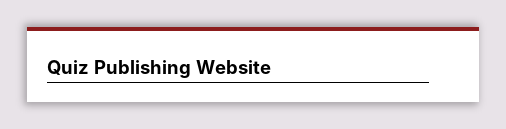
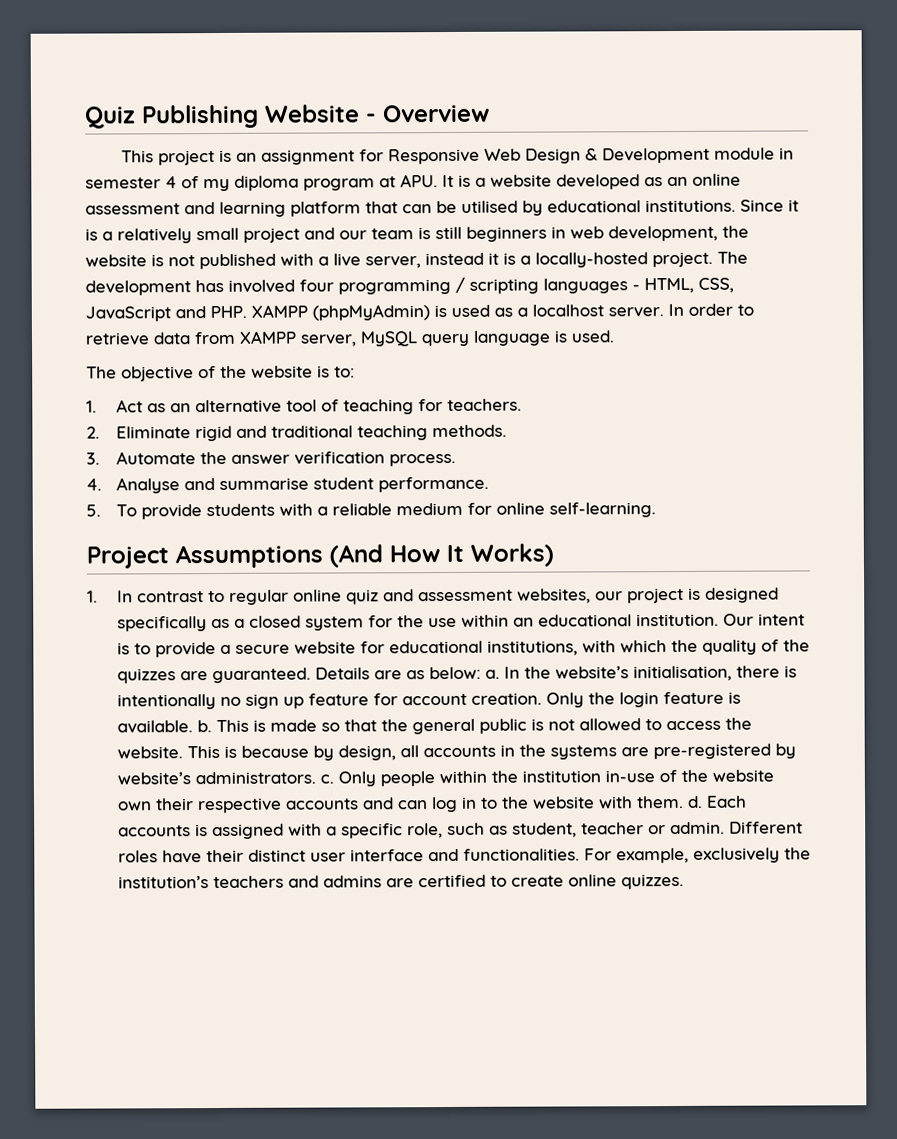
(271, 67) none -> [366,104,490,123] [121,147,795,166] [85,173,741,192] [85,199,799,217] [85,225,749,244] [85,251,748,270] [85,276,734,296] [85,303,754,322] [85,330,615,347] [86,365,355,382] [86,398,522,415] [86,424,507,442] [86,451,456,467] [86,476,489,494] [86,502,656,520] [86,543,554,569] [87,587,779,605] [116,613,805,632] [116,639,810,658] [116,665,797,684] [116,691,741,710] [116,717,752,735] [116,743,796,761] [116,769,774,787] [117,795,747,814] [117,821,803,840] [117,847,811,864] [117,873,684,890] - Overview // This project is an assignment for Responsive Web Design & Development module in semester 4 of my diploma program at APU. It is a website developed as an online assessment and learning platform that can be utilised by educational institutions. Since it is a relatively small project and our team is still beginners in web development, the website is not published with a live server, instead it is a locally-hosted project. The development has involved four programming / scripting languages - HTML, CSS, JavaScript and PHP. XAMPP (phpMyAdmin) is used as a localhost server. In order to retrieve data from XAMPP server, MySQL query language is used. // The objective of the website is to: // 1. Act as an alternative tool of teaching for teachers. // 2. Eliminate rigid and traditional teaching methods. // 3. Automate the answer verification process. // 4. Analyse and summarise student performance. // 5. To provide students with a reliable medium for online self-learning. // Project Assumptions (And How It Works) // 1. In contrast to regular online quiz and assessment websites, our project is designed specifically as a closed system for the use within an educational institution. Our intent is to provide a secure website for educational institutions, with which the quality of the quizzes are guaranteed. Details are as below: a. In the website’s initialisation, there is intentionally no sign up feature for account creation. Only the login feature is available. b. This is made so that the general public is not allowed to access the website. This is because by design, all accounts in the systems are pre-registered by website’s administrators. c. Only people within the institution in-use of the website own their respective accounts and can log in to the website with them. d. Each accounts is assigned with a specific role, such as student, teacher or admin. Different roles have their distinct user interface and functionalities. For example, exclusively the institution’s teachers and admins are certified to create online quizzes.

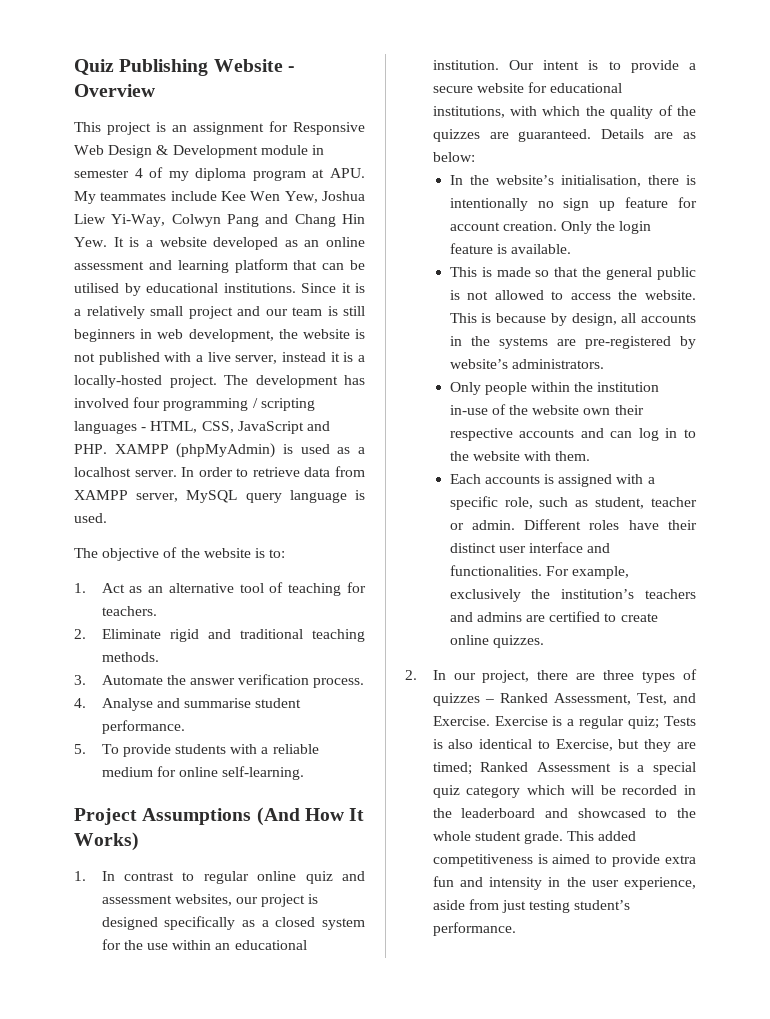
(438, 181) none -> [74,191,365,204] [74,214,365,227] [74,237,107,247] My teammates include Kee Wen Yew, Joshua Liew Yi-Way, Colwyn Pang and Chang Hin Yew.
[484,669,500,679] a. -> (475, 157) //
[196,720,212,733] b. -> (572, 249) //
[319,774,334,784] c. -> (604, 364) //
[686,795,703,808] d. -> (591, 456) //
(684, 881) none -> [405,669,697,683] [432,693,696,706] [432,716,696,729] [432,739,696,752] [432,762,696,775] [432,785,696,798] [432,808,696,818] [432,831,637,844] [432,854,696,867] [432,876,696,890] [432,899,631,913] [432,922,516,936] // 2. In our project, there are three types of quizzes – Ranked Assessment, Test, and Exercise. Exercise is a regular quiz; Tests is also identical to Exercise, but they are timed; Ranked Assessment is a special quiz category which will be recorded in the leaderboard and showcased to the whole student grade. This added competitiveness is aimed to provide extra fun and intensity in the user experience, aside from just testing student’s performance.

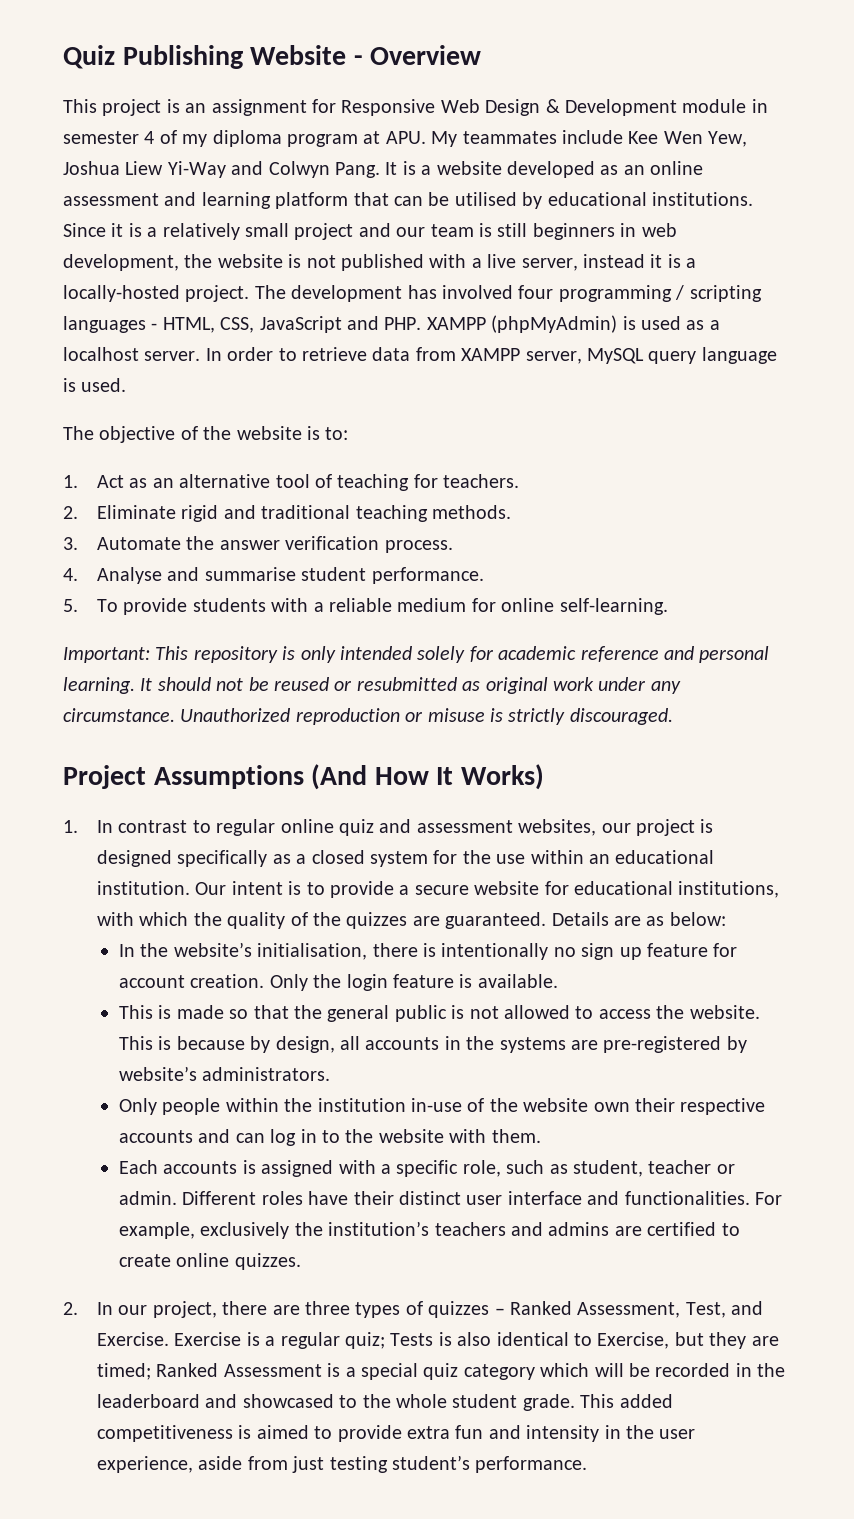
[111,214,365,227] [74,237,107,247] Yi-Way, Colwyn Pang and Chang Hin Yew. -> [167,161,380,178] Yi-Way and Colwyn Pang.
(305, 773) none -> [63,646,770,663] [63,677,681,694] [63,708,673,725] // Important: This repository is only intended solely for academic reference and personal learning. It should not be reused or resubmitted as original work under any circumstance. Unauthorized reproduction or misuse is strictly discouraged.

